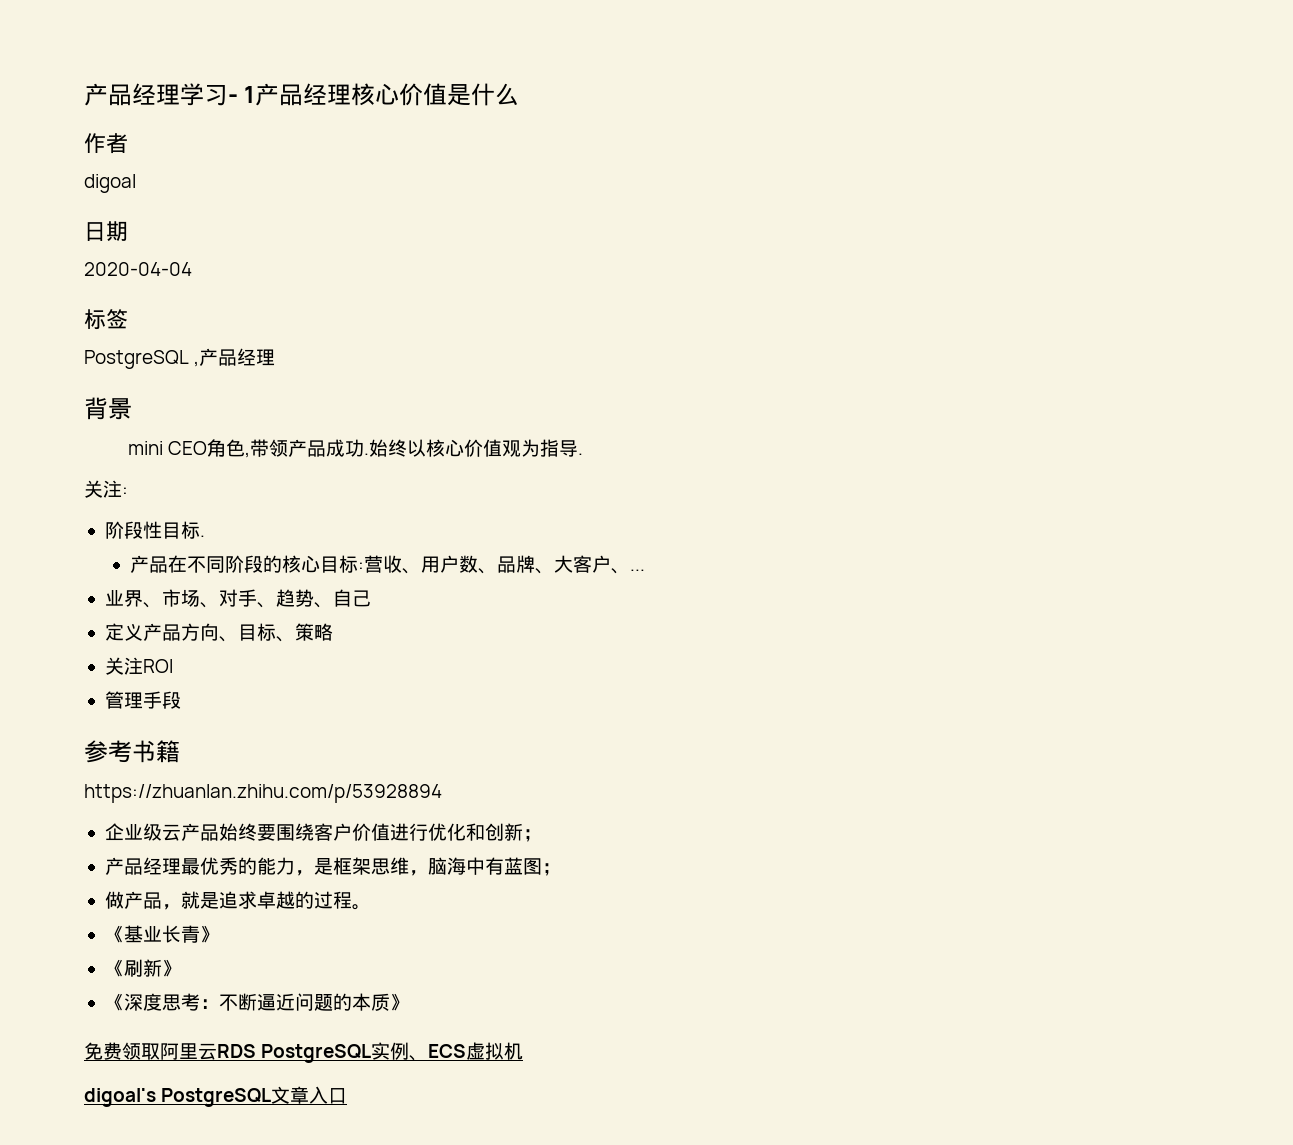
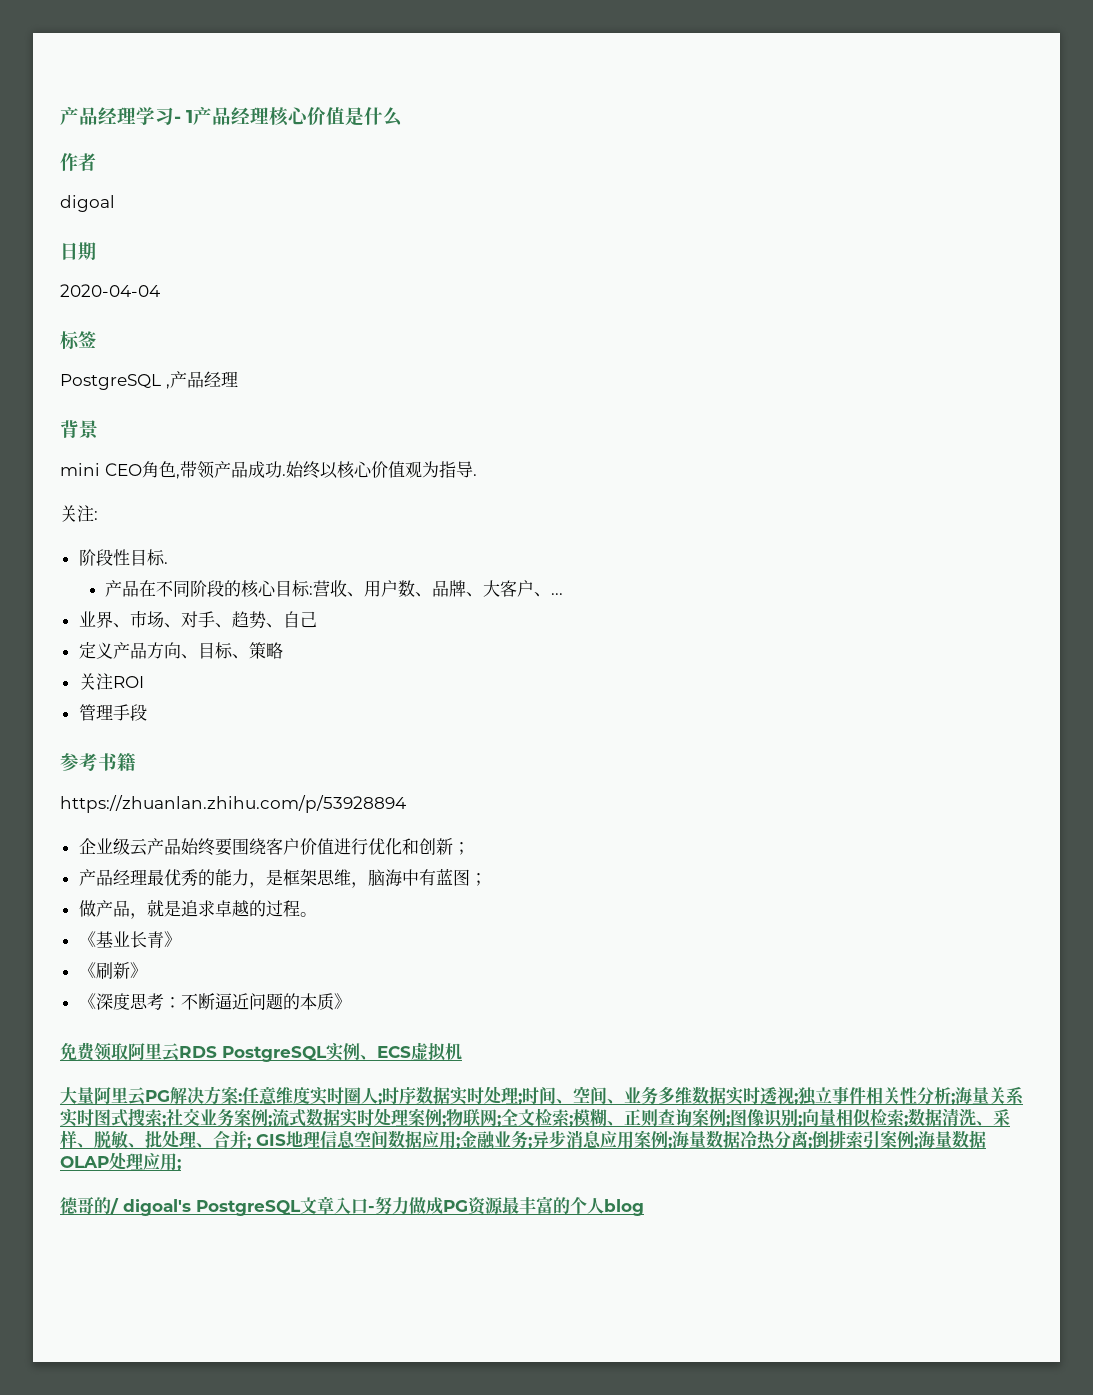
[84,1086,348,1107] digoal's PostgreSQL文章入口 -> [60,1086,1024,1106] [60,1108,1010,1128] [60,1130,986,1150] [60,1152,181,1171] [60,1196,644,1216] 大量阿里云PG解决方案:任意维度实时圈人;时序数据实时处理;时间、空间、业务多维数据实时透视;独立事件相关性分析;海量关系实时图式搜索;社交业务案例;流式数据实时处理案例;物联网;全文检索;模糊、正则查询案例;图像识别;向量相似检索;数据清洗、采样、脱敏、批处理、合并; GIS地理信息空间数据应用;金融业务;异步消息应用案例;海量数据冷热分离;倒排索引案例;海量数据OLAP处理应用; // 德哥的/ digoal's PostgreSQL文章入口-努力做成PG资源最丰富的个人blog

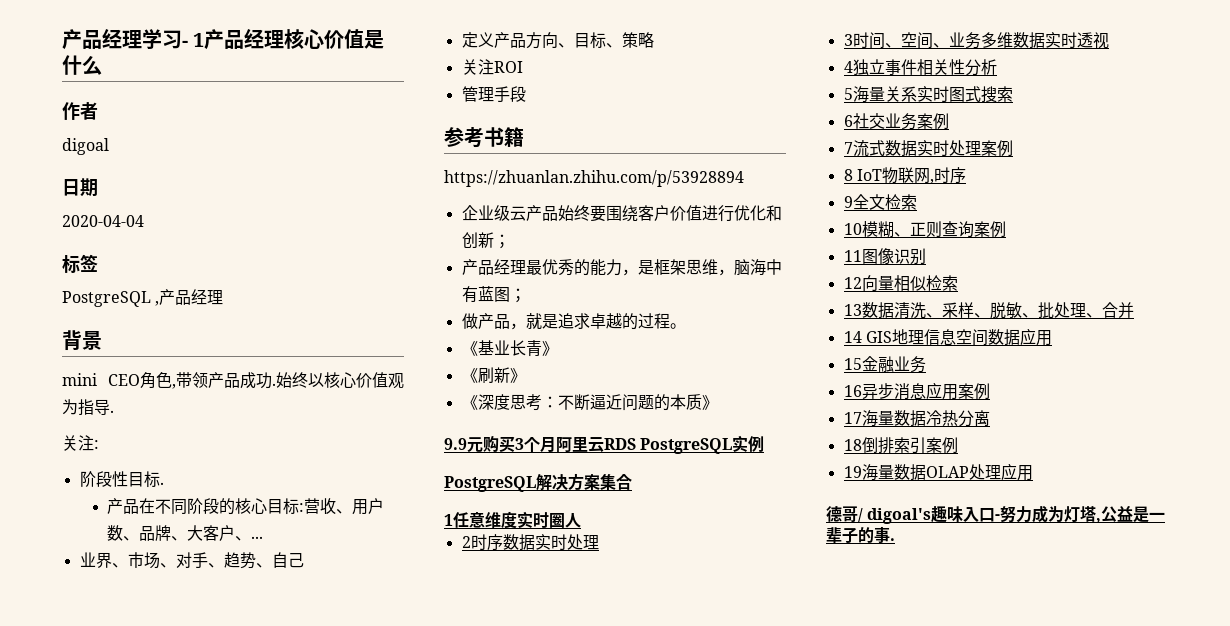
[60,1042,128,1061] 免费领取 -> [444,435,556,453] 9.9元购买3个月
[360,1042,462,1061] [60,1086,242,1106] 、ECS虚拟机 // 大量阿里云PG解决方案: -> [444,473,632,492] [444,514,453,526] // PostgreSQL解决方案集合 // 1
[378,1093,382,1105] ; -> [461,536,471,548] // 2
[518,1093,522,1105] ; -> [843,34,853,46] // 3
[794,1093,798,1105] ; -> [843,61,853,73] // 4
[951,1093,955,1105] ; -> [843,88,853,100] // 5
[162,1115,166,1127] ; -> [843,115,853,127] // 6
[268,1115,272,1127] ; -> [843,142,853,154] // 7
[442,1109,501,1127] ;物联网; -> [843,167,966,184] [843,196,853,208] // 8 IoT物联网,时序 // 9
[569,1115,573,1127] ; -> [843,223,862,235] // 10
[726,1115,730,1127] ; -> [843,250,862,262] // 11
[798,1115,802,1127] ; -> [843,277,862,289] // 12
[904,1115,908,1127] ; -> [843,304,862,316] // 13
[247,1137,251,1149] ; -> [843,331,862,343] // 14
[456,1137,460,1149] ; -> [843,358,862,370] // 15
[528,1137,532,1149] ; -> [843,385,862,397] // 16
[668,1137,672,1149] ; -> [843,412,862,424] // 17
[808,1137,812,1149] ; -> [843,439,862,451] // 18
[914,1137,918,1149] ; -> [843,466,862,478] // 19
[177,1159,181,1171] ; -> (1033, 473) none
[94,1197,111,1214] 的 -> (858, 514) none
[196,1196,334,1216] PostgreSQL文章 -> [931,506,964,523] 趣味
[409,1196,644,1216] 做成PG资源最丰富的个人blog -> [1032,505,1166,523] [826,526,895,544] 成为灯塔,公益是一辈子的事.

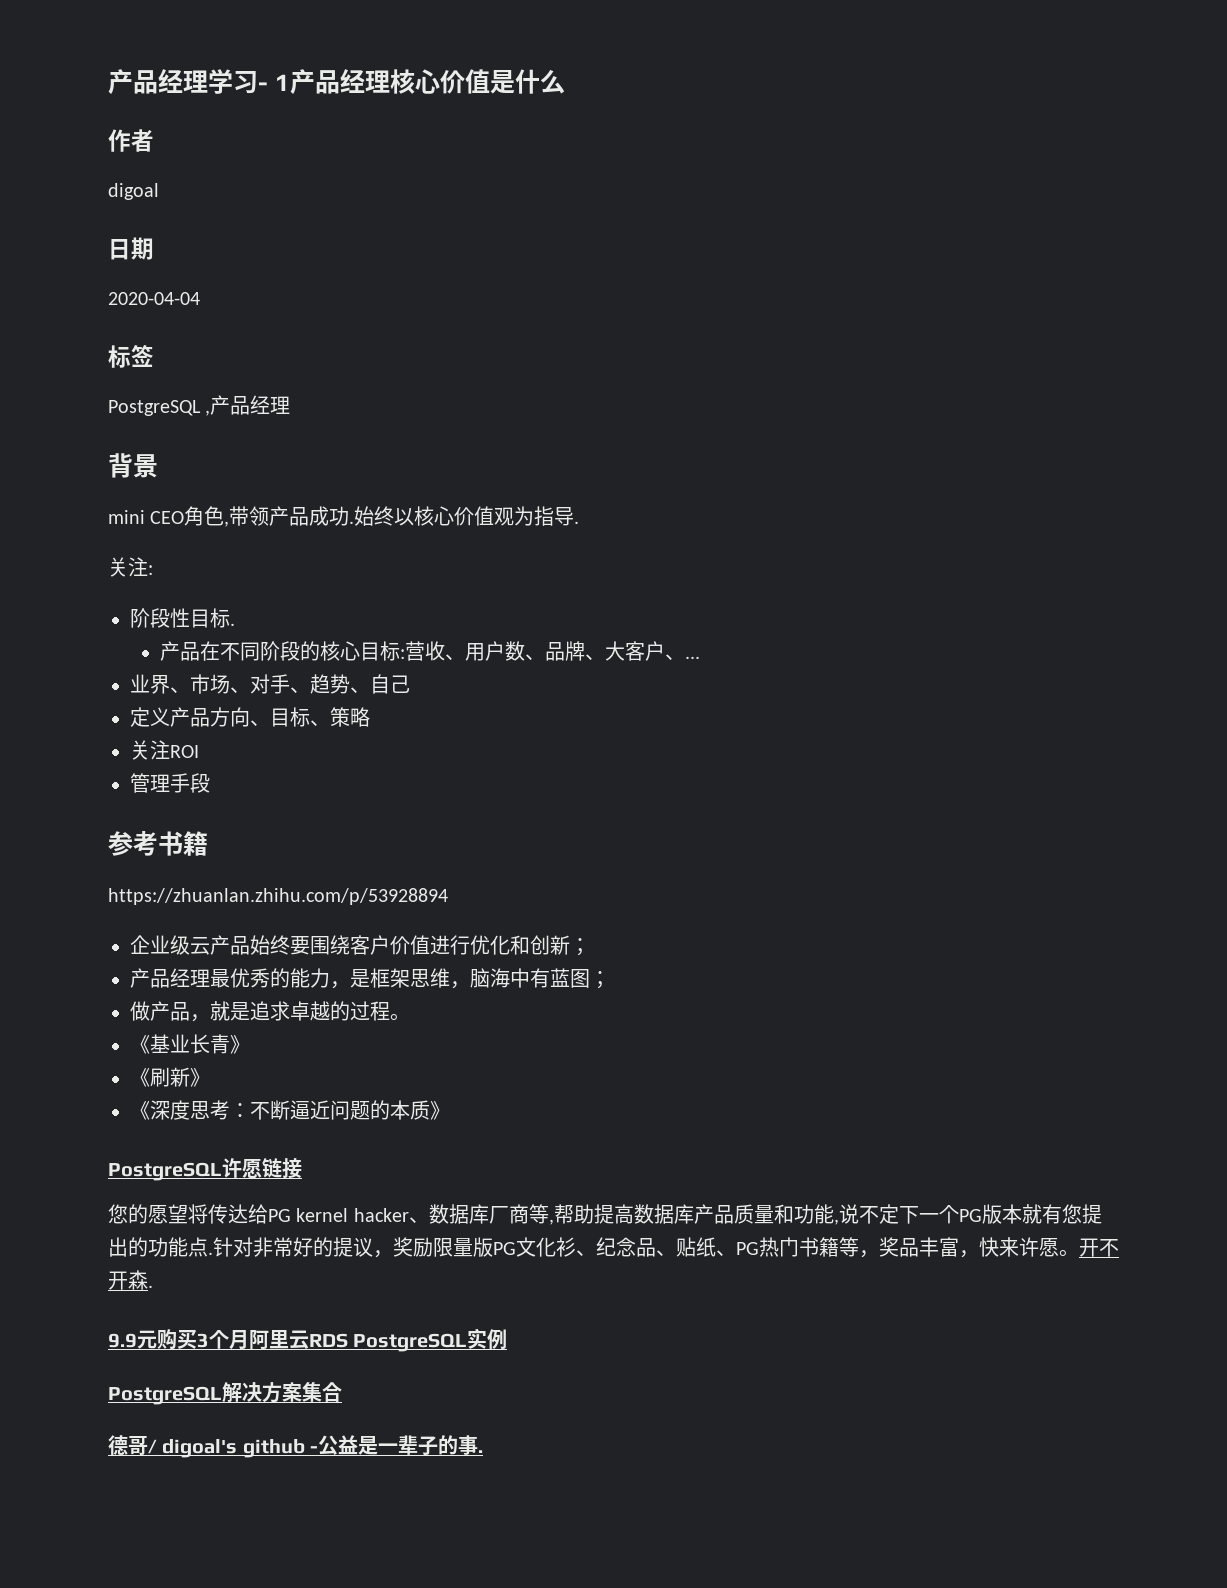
(718, 402) none -> [108,1158,302,1181] [108,1204,1102,1225] [108,1237,1119,1258] [108,1270,153,1290] // PostgreSQL许愿链接 // 您的愿望将传达给PG kernel hacker、数据库厂商等,帮助提高数据库产品质量和功能,说不定下一个PG版本就有您提出的功能点.针对非常好的提议，奖励限量版PG文化衫、纪念品、贴纸、PG热门书籍等，奖品丰富，快来许愿。开不开森.
[444,511,581,529] [461,534,599,551] [843,32,1109,49] [843,59,997,76] [843,86,1013,103] [843,113,949,130] [843,140,1013,157] [843,167,966,184] [843,194,917,210] [843,221,1006,238] [843,248,926,265] [843,275,958,291] [843,302,1134,319] [843,328,1052,346] [843,356,926,373] [843,382,990,400] [843,410,990,427] [843,437,958,454] [843,463,1033,481] [826,505,1102,524] 1任意维度实时圈人 // 2时序数据实时处理 // 3时间、空间、业务多维数据实时透视 // 4独立事件相关性分析 // 5海量关系实时图式搜索 // 6社交业务案例 // 7流式数据实时处理案例 // 8 IoT物联网,时序 // 9全文检索 // 10模糊、正则查询案例 // 11图像识别 // 12向量相似检索 // 13数据清洗、采样、脱敏、批处理、合并 // 14 GIS地理信息空间数据应用 // 15金融业务 // 16异步消息应用案例 // 17海量数据冷热分离 // 18倒排索引案例 // 19海量数据OLAP处理应用 // 德哥/ digoal's趣味入口-努力成为灯塔, -> [108,1435,319,1458] 德哥/ digoal's github -

